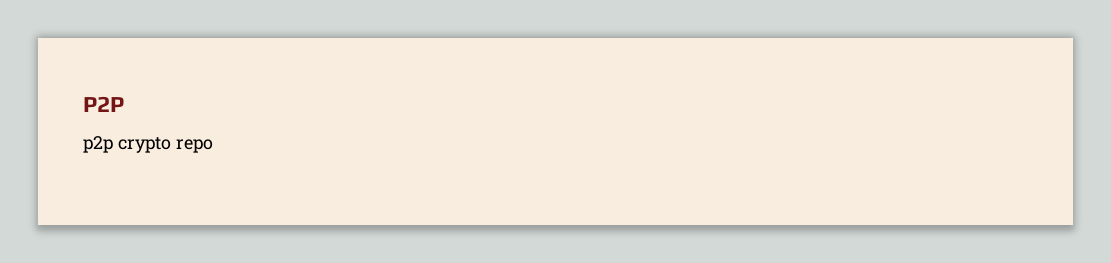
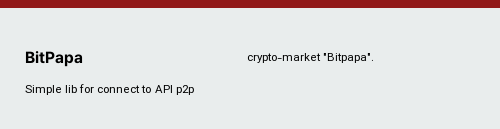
[83,96,124,112] [83,136,213,153] P2P // p2p crypto repo -> [25,51,83,67] [25,84,194,95] [247,53,375,63] BitPapa // Simple lib for connect to API p2p crypto-market "Bitpapa".

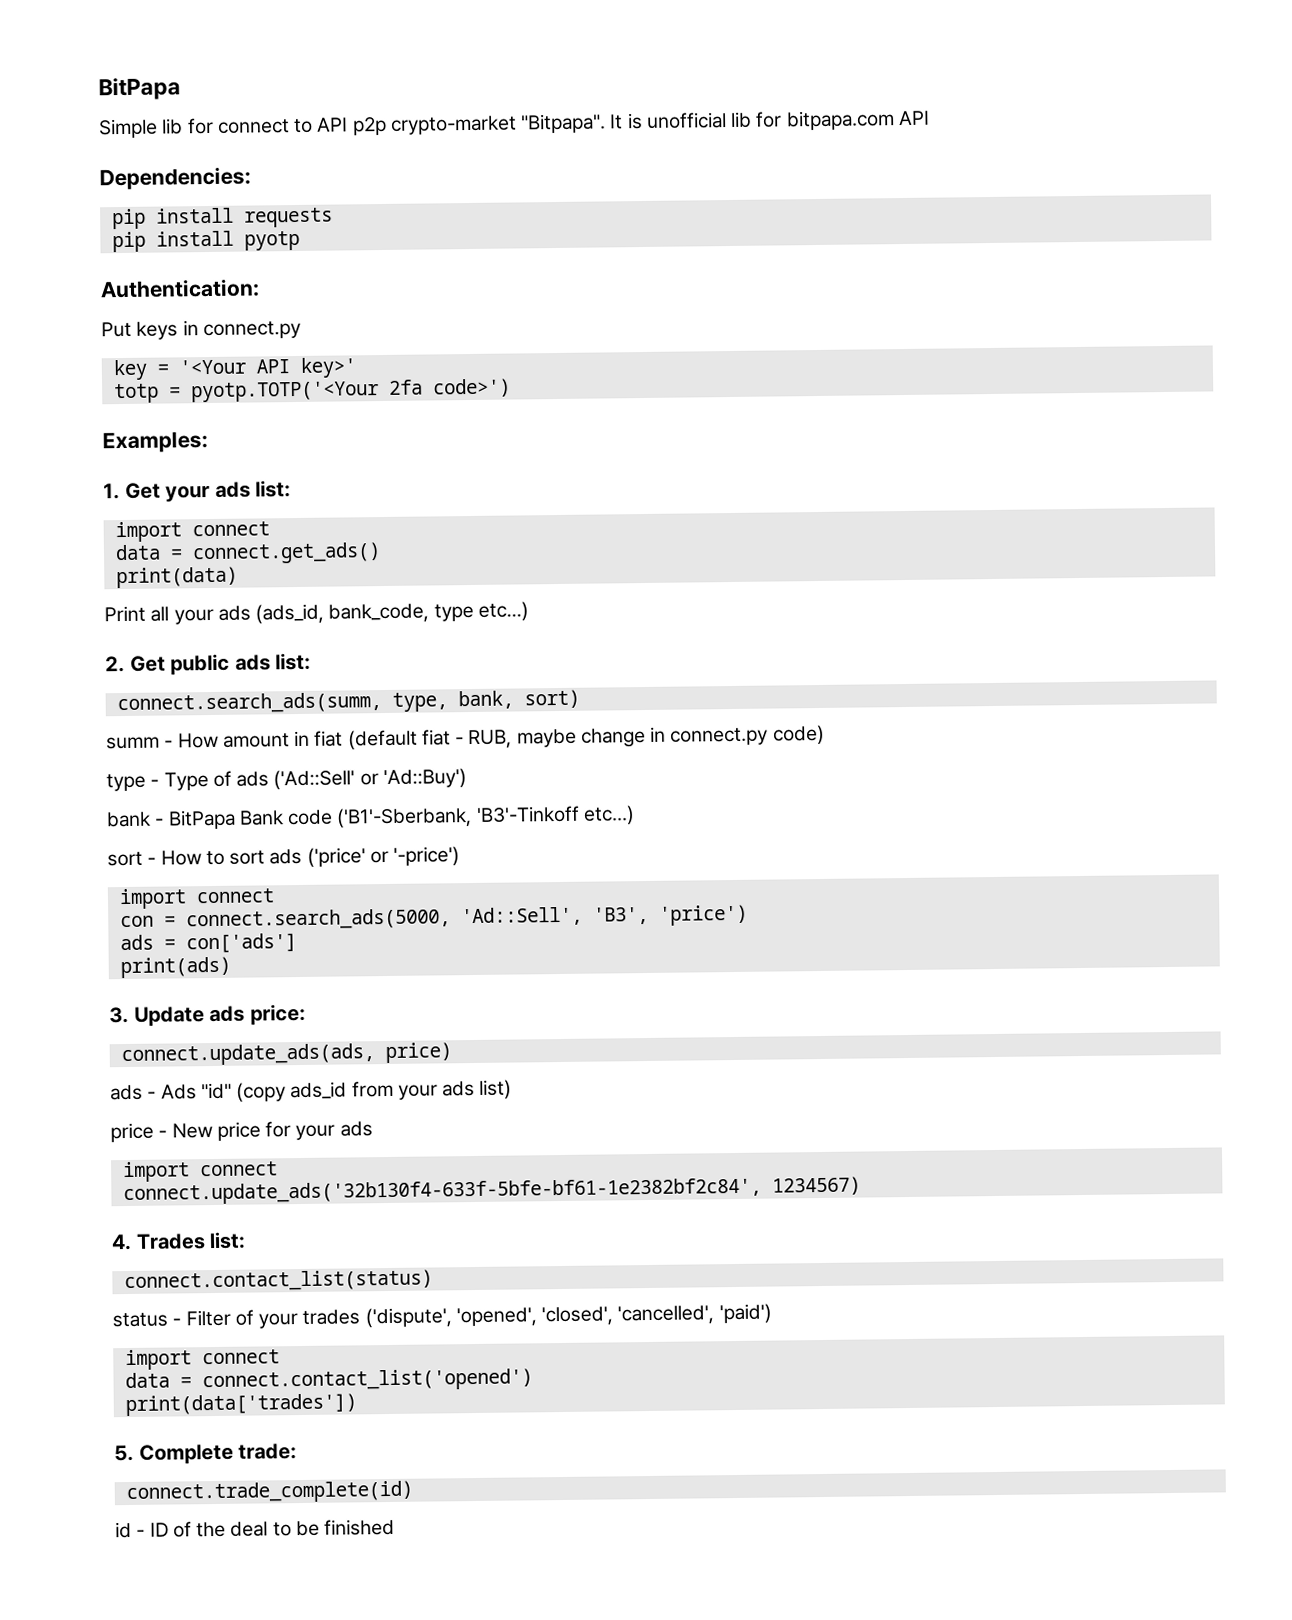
(375, 58) none -> [609,110,930,131] [99,166,251,191] [111,207,333,230] [111,230,300,253] [100,278,260,299] [101,320,301,340] [112,357,356,381] [113,378,511,404] [102,431,208,454] [103,480,292,503] [114,521,270,543] [114,542,381,565] [115,566,238,589] [104,601,529,625] [105,652,312,676] [116,689,580,715] [106,724,825,750] [106,768,467,792] [106,805,635,830] [107,846,461,867] [118,888,275,910] [119,904,748,931] [119,933,297,954] [119,956,231,979] [109,1003,306,1027] [120,1042,452,1067] [110,1079,513,1102] [110,1121,373,1143] [122,1161,278,1183] [122,1176,861,1206] [111,1231,247,1251] [123,1269,433,1293] [112,1303,772,1329] [124,1349,280,1371] [124,1368,533,1393] [124,1393,357,1417] [114,1443,298,1465] [125,1480,413,1505] [115,1518,396,1539] It is unofficial lib for bitpapa.com API // Dependencies: // pip install requests // pip install pyotp // Authentication: // Put keys in connect.py // key = '<Your API key>' // totp = pyotp.TOTP('<Your 2fa code>') // Examples: // 1. Get your ads list: // import connect // data = connect.get_ads() // print(data) // Print all your ads (ads_id, bank_code, type etc...) // 2. Get public ads list: // connect.search_ads(summ, type, bank, sort) // summ - How amount in fiat (default fiat - RUB, maybe change in connect.py code) // type - Type of ads ('Ad::Sell' or 'Ad::Buy') // bank - BitPapa Bank code ('B1'-Sberbank, 'B3'-Tinkoff etc...) // sort - How to sort ads ('price' or '-price') // import connect // con = connect.search_ads(5000, 'Ad::Sell', 'B3', 'price') // ads = con['ads'] // print(ads) // 3. Update ads price: // connect.update_ads(ads, price) // ads - Ads "id" (copy ads_id from your ads list) // price - New price for your ads // import connect // connect.update_ads('32b130f4-633f-5bfe-bf61-1e2382bf2c84', 1234567) // 4. Trades list: // connect.contact_list(status) // status - Filter of your trades ('dispute', 'opened', 'closed', 'cancelled', 'paid') // import connect // data = connect.contact_list('opened') // print(data['trades']) // 5. Complete trade: // connect.trade_complete(id) // id - ID of the deal to be finished

